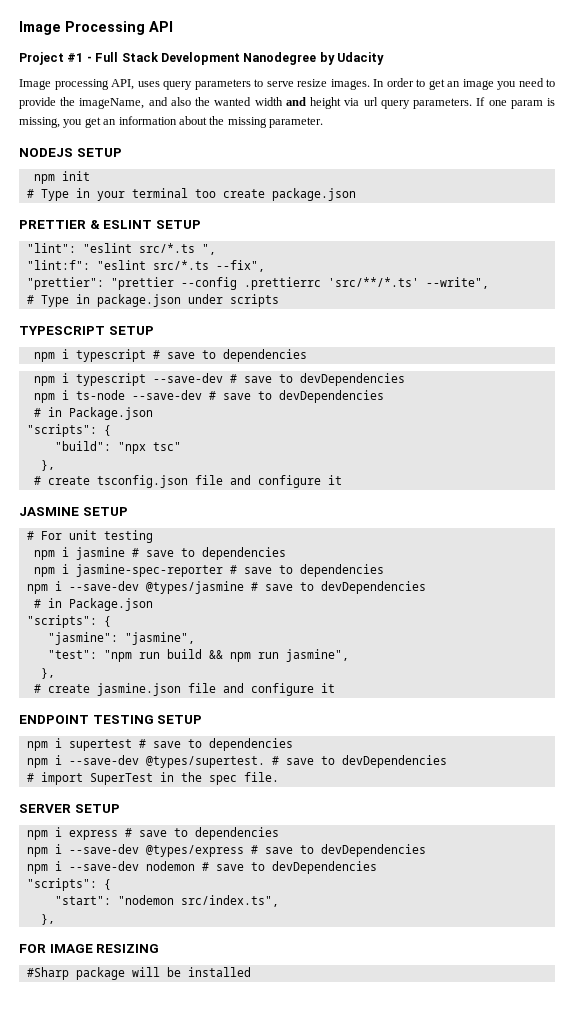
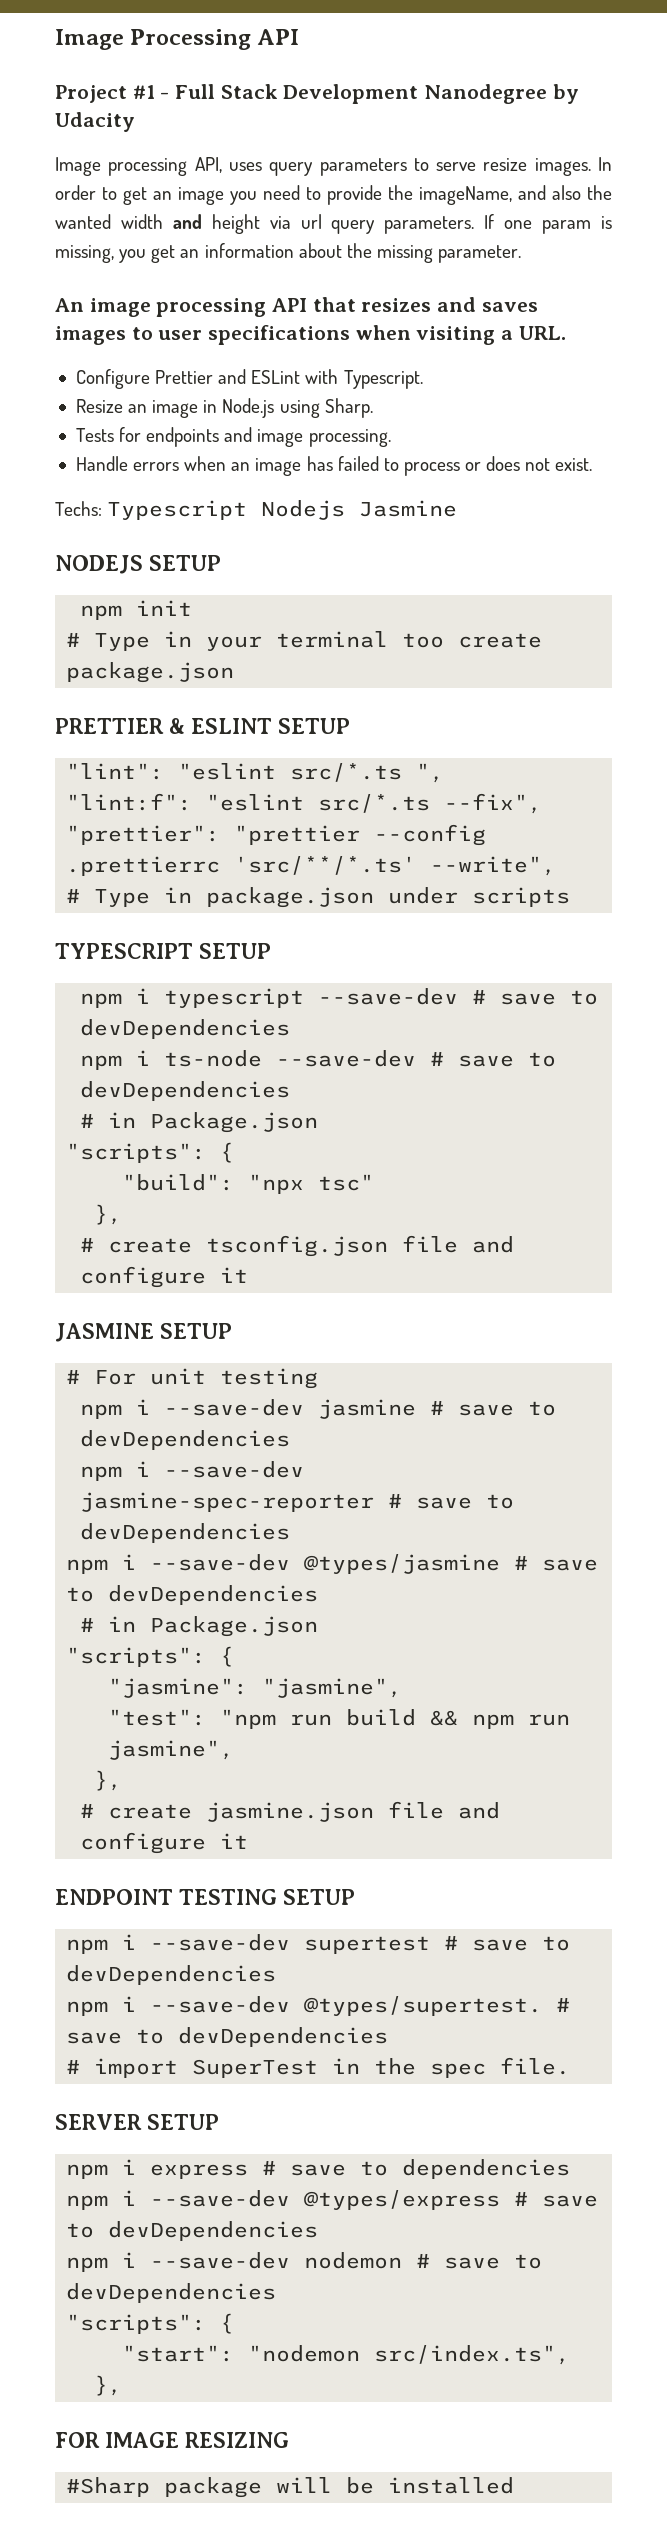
(323, 122) none -> [55,297,538,317] [55,325,566,345] [75,369,423,389] [75,398,373,418] [75,427,391,447] [75,456,593,476] [55,500,458,520] // An image processing API that resizes and saves images to user specifications when visiting a URL. // Configure Prettier and ESLint with Typescript. // Resize an image in Node.js using Sharp. // Tests for endpoints and image processing. // Handle errors when an image has failed to process or does not exist. // Techs: Typescript Nodejs Jasmine
[33,349,307,362] // npm i typescript # save to dependencies -> (271, 951) none
(69, 552) none -> [164,1399,305,1416] --save-dev
[201,547,286,560] [33,564,69,577] dependencies // npm i -> [80,1430,291,1450] [80,1461,305,1481] devDependencies // npm i --save-dev
[299,564,384,577] dependencies -> [80,1523,291,1543] devDependencies
(62, 743) none -> [150,1934,291,1951] --save-dev
[208,738,293,751] dependencies -> [66,1965,277,1985] devDependencies

